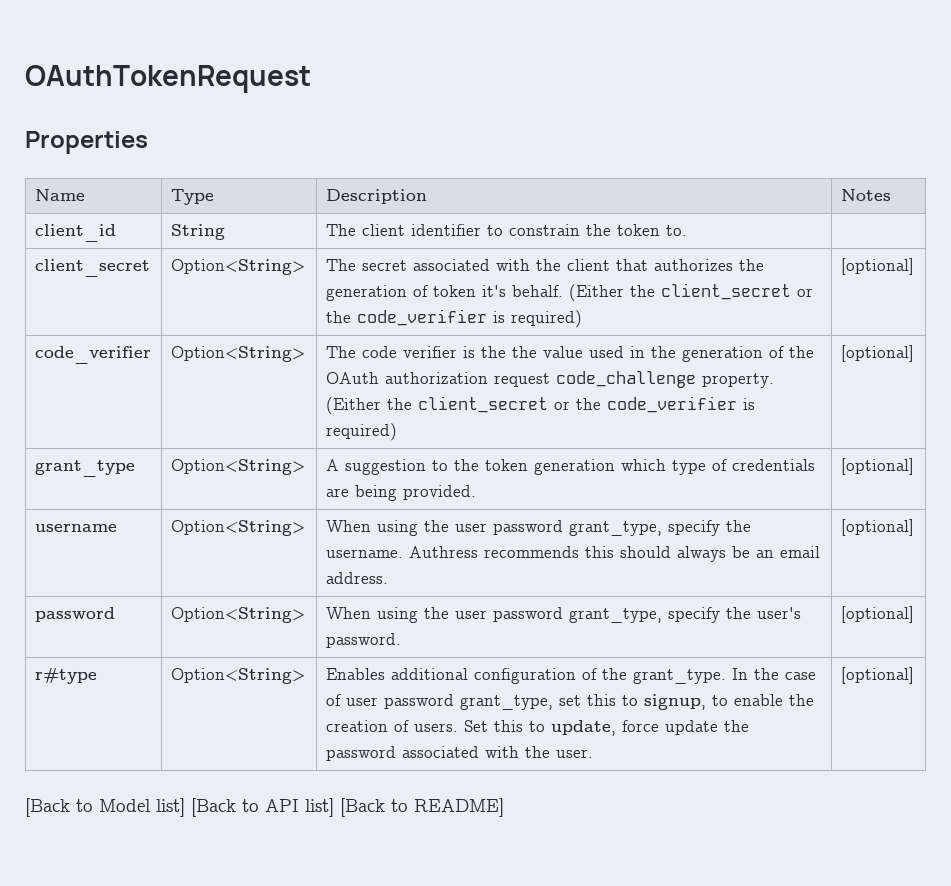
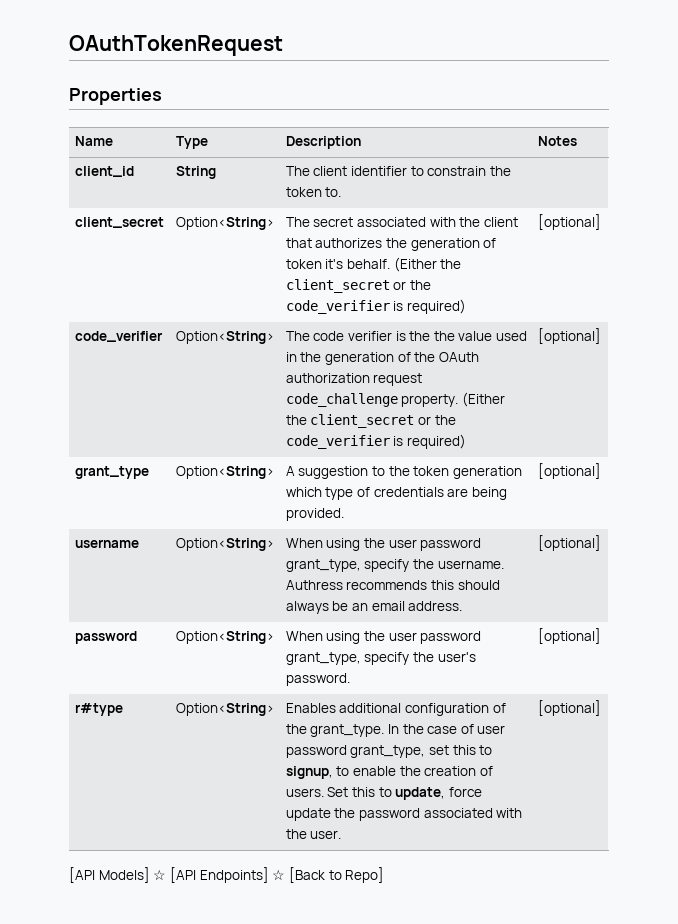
[25,798,504,817] [Back to Model list] [Back to API list] [Back to README] -> [69,867,385,883] [API Models] ☆ [API Endpoints] ☆ [Back to Repo]

